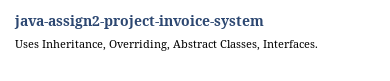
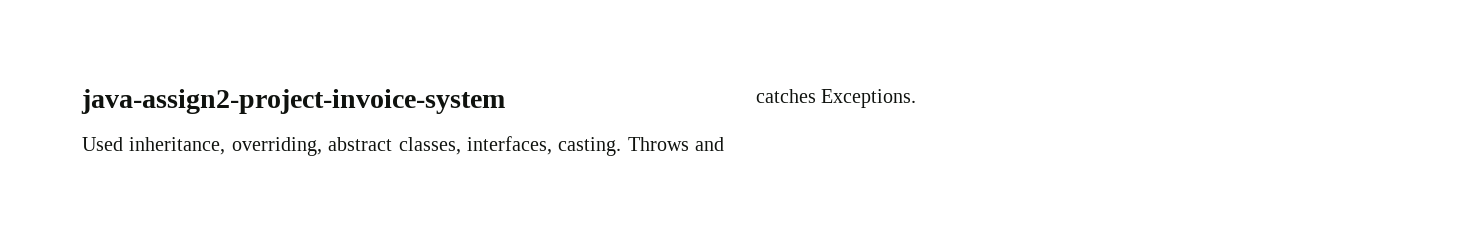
[15,40,318,51] Uses Inheritance, Overriding, Abstract Classes, Interfaces. -> [82,136,724,156] [756,89,917,108] Used inheritance, overriding, abstract classes, interfaces, casting. Throws and catches Exceptions.

